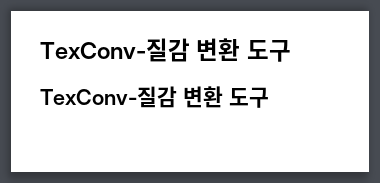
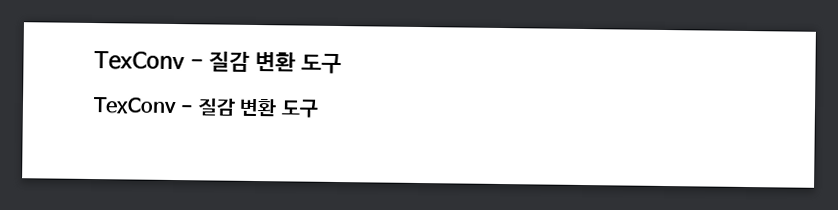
[40,38,190,62] TexConv-질감 -> [94,51,250,72] TexConv - 질감
[40,86,177,108] TexConv-질감 -> [93,97,236,116] TexConv - 질감

